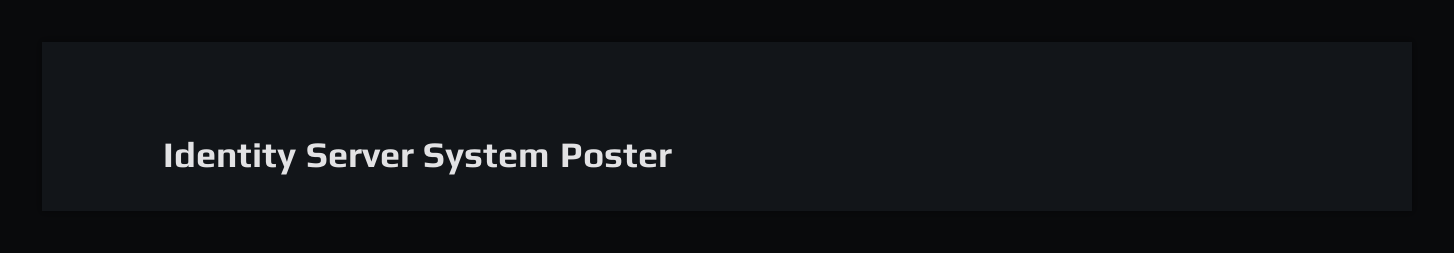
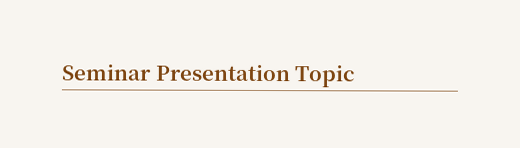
[163,141,673,175] Identity Server System Poster -> [61,64,357,88] Seminar Presentation Topic

